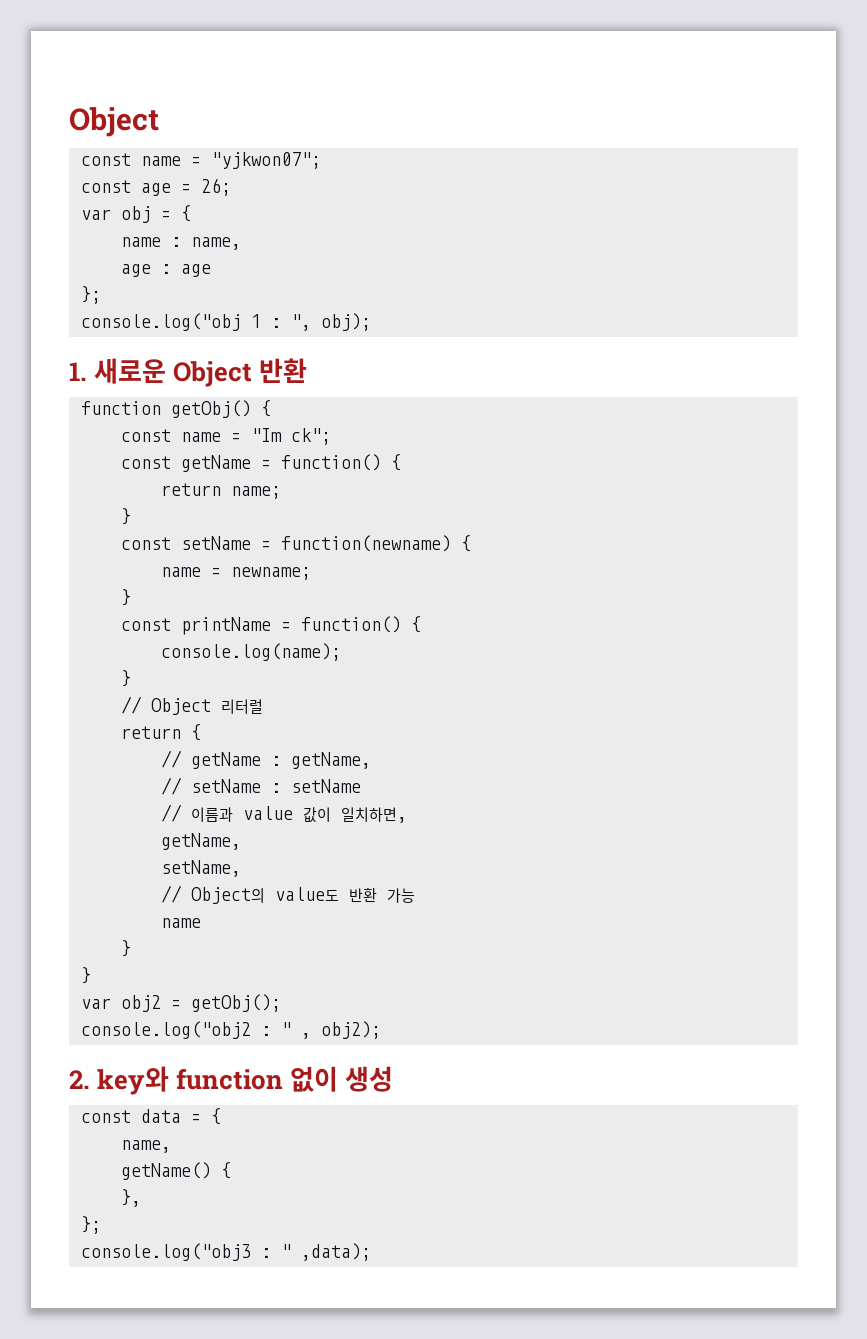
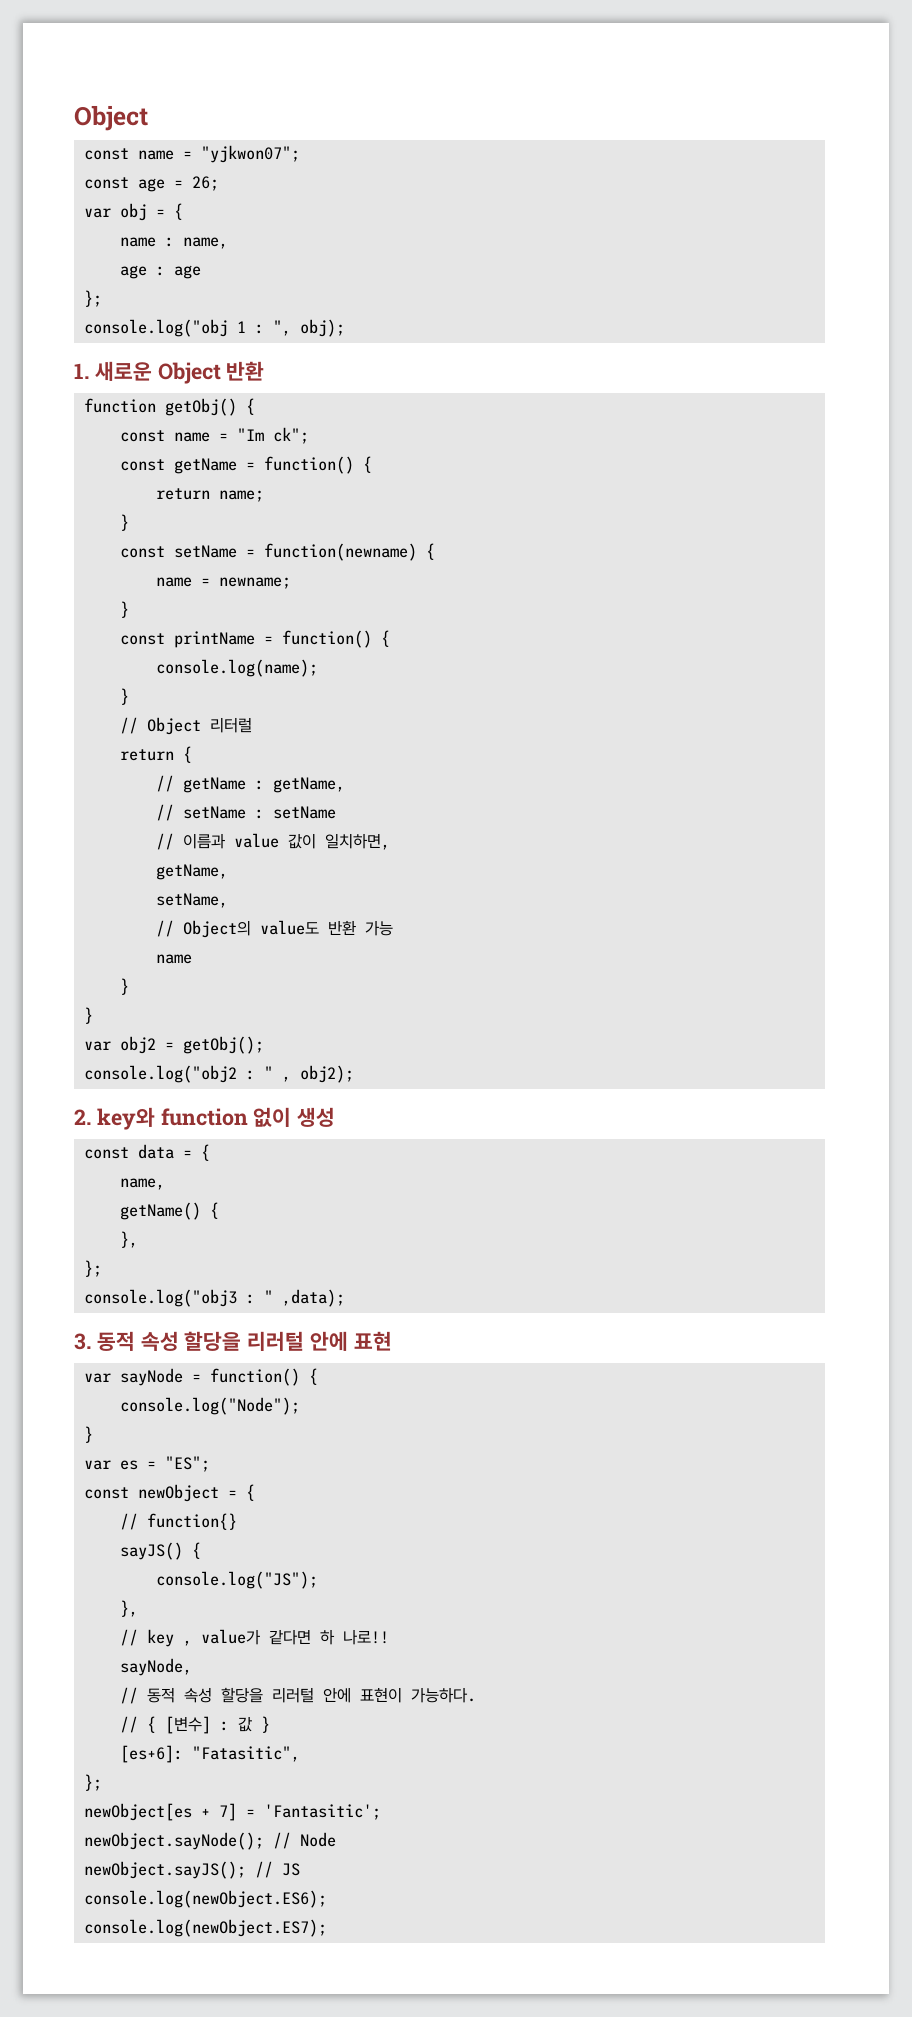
(371, 1252) none -> [74,1331,392,1351] [83,1368,318,1386] [119,1397,300,1415] [83,1426,93,1443] [83,1456,210,1472] [83,1484,255,1502] [119,1513,237,1530] [119,1542,201,1560] [155,1571,318,1589] [119,1600,138,1617] [119,1629,389,1647] [119,1658,192,1676] [119,1687,476,1704] [119,1716,270,1734] [119,1745,300,1763] [83,1774,102,1791] [83,1803,381,1821] [83,1832,336,1850] [83,1861,300,1879] [83,1890,327,1908] [83,1919,327,1937] // 3. 동적 속성 할당을 리러털 안에 표현 // var sayNode = function() { // console.log("Node"); // } // var es = "ES"; // const newObject = { // // function{} // sayJS() { // console.log("JS"); // }, // // key , value가 같다면 하 나로!! // sayNode, // // 동적 속성 할당을 리러털 안에 표현이 가능하다. // // { [변수] : 값 } // [es+6]: "Fatasitic", // }; // newObject[es + 7] = 'Fantasitic'; // newObject.sayNode(); // Node // newObject.sayJS(); // JS // console.log(newObject.ES6); // console.log(newObject.ES7);

